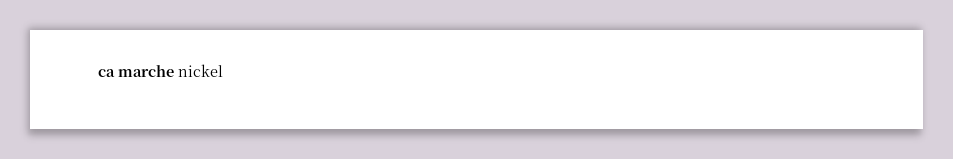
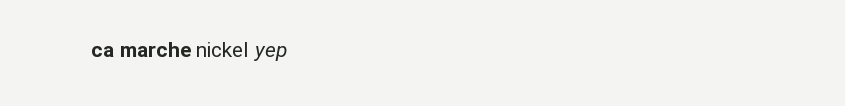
(223, 70) none -> [254,46,288,61] yep

